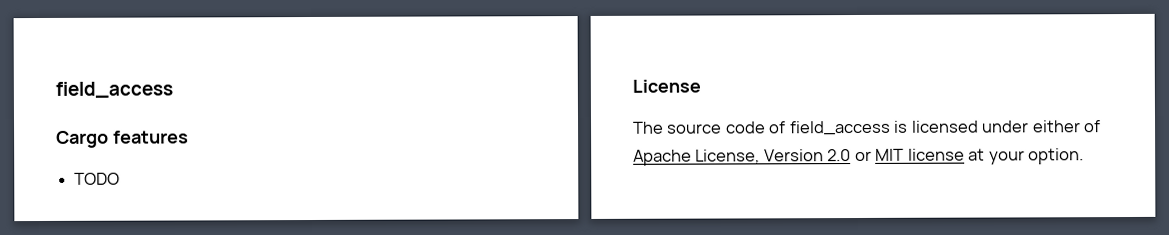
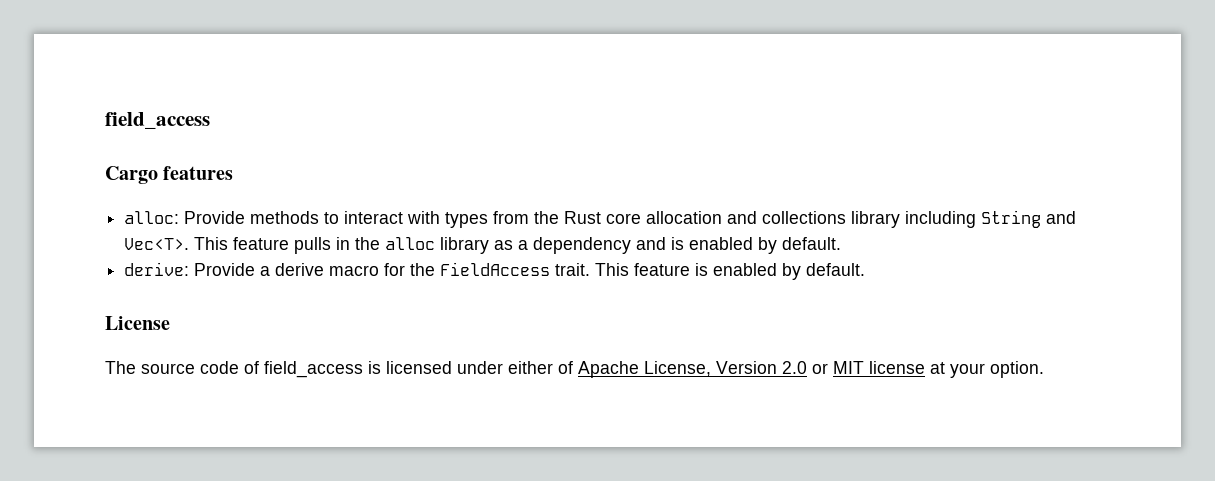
[74,172,121,185] TODO -> [124,210,1077,228] [124,237,842,254] [124,262,866,280] alloc: Provide methods to interact with types from the Rust core allocation and collections library including String and Vec<T>. This feature pulls in the alloc library as a dependency and is enabled by default. // derive: Provide a derive macro for the FieldAccess trait. This feature is enabled by default.

